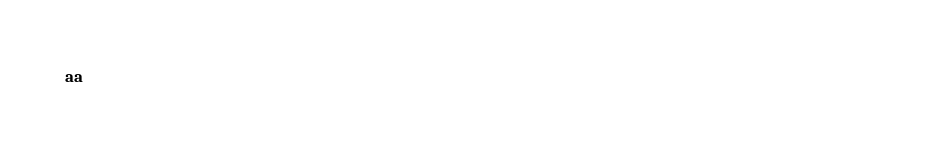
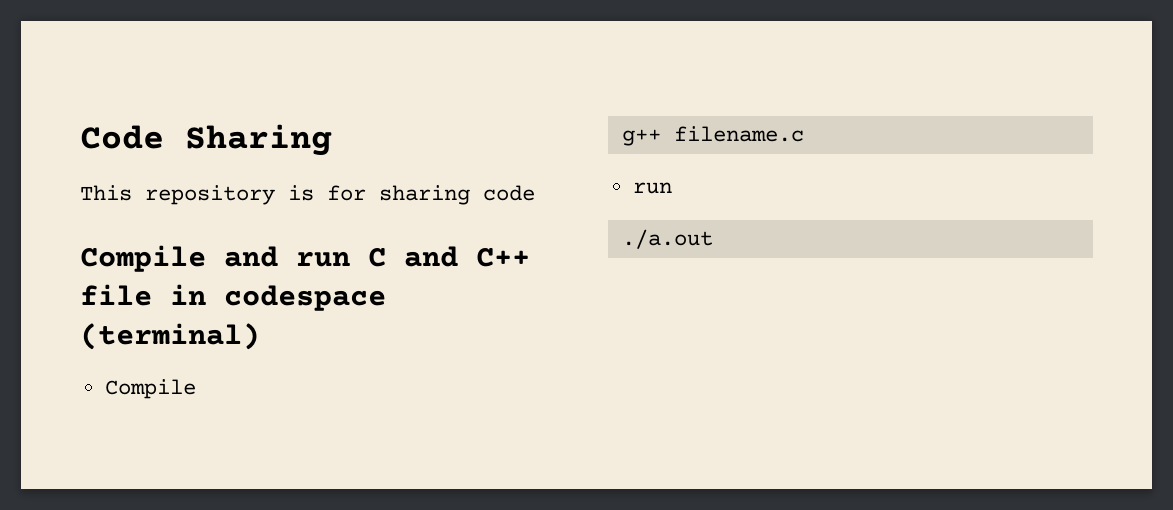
[65,74,83,82] aa -> [80,124,332,156] [80,185,535,205] [80,245,530,272] [80,284,386,311] [80,323,260,350] [104,379,196,399] [621,126,804,146] [632,182,672,194] [621,229,713,249] Code Sharing // This repository is for sharing code // Compile and run C and C++ file in codespace (terminal) // Compile // g++ filename.c // run // ./a.out

